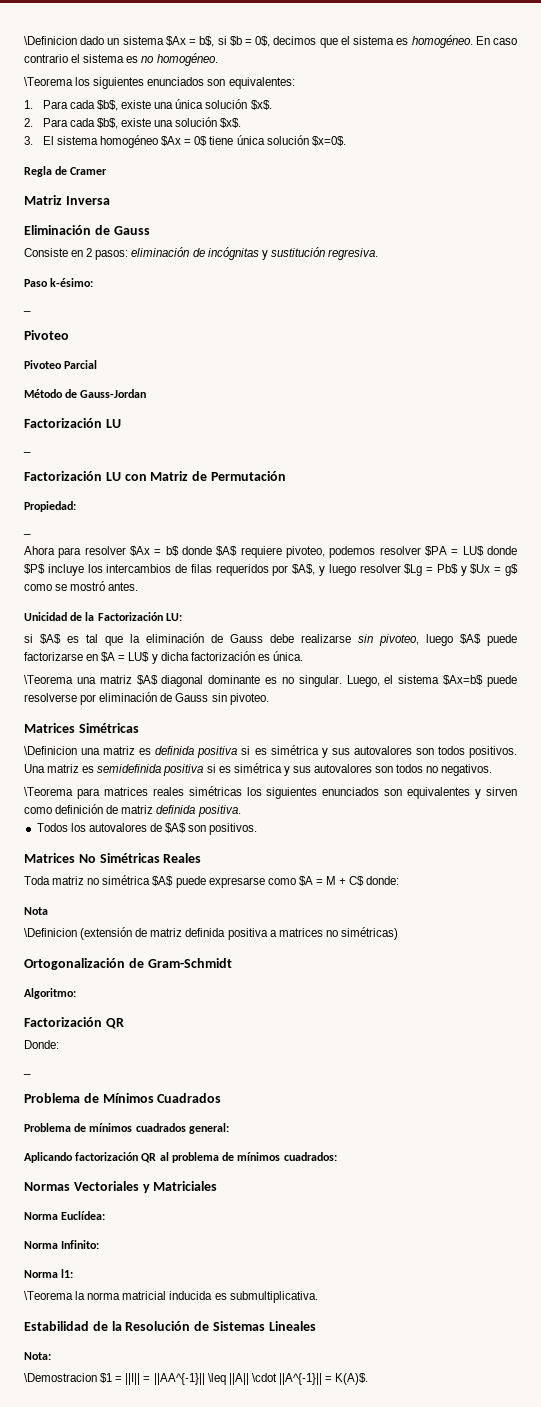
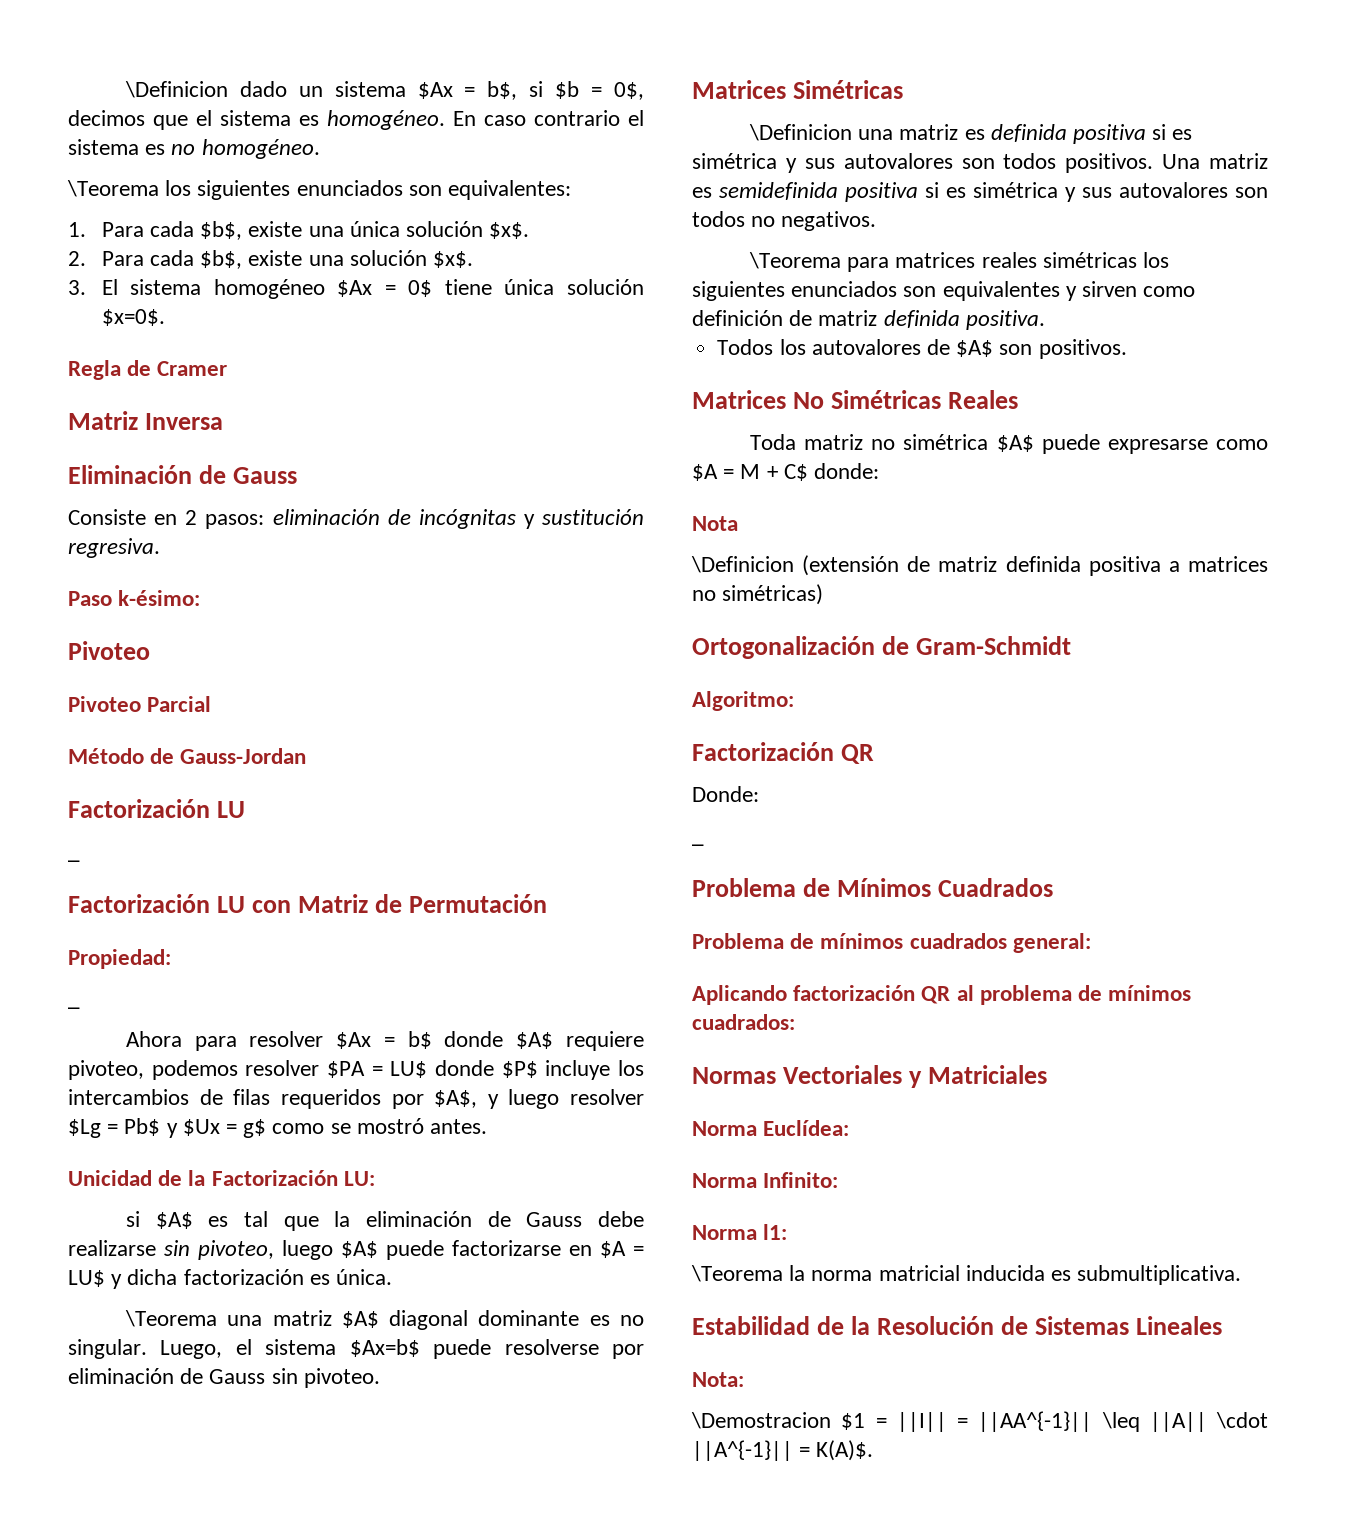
[23,309,31,312] // _ -> (201, 598) none

